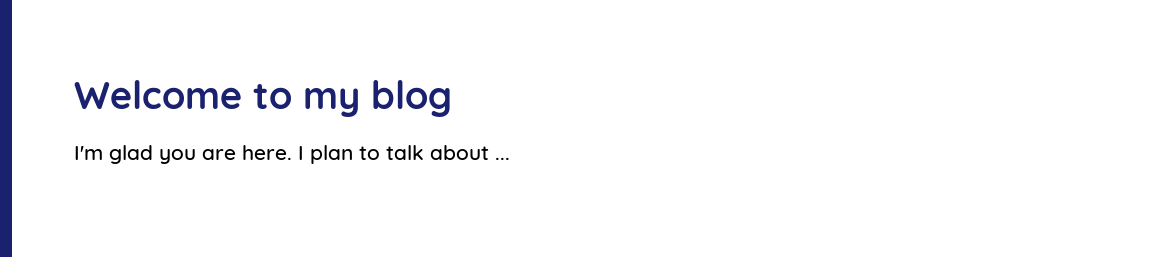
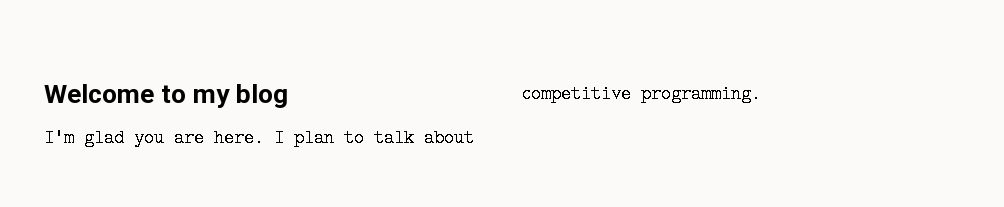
[495,157,510,160] ... -> [521,85,761,103] competitive programming.

